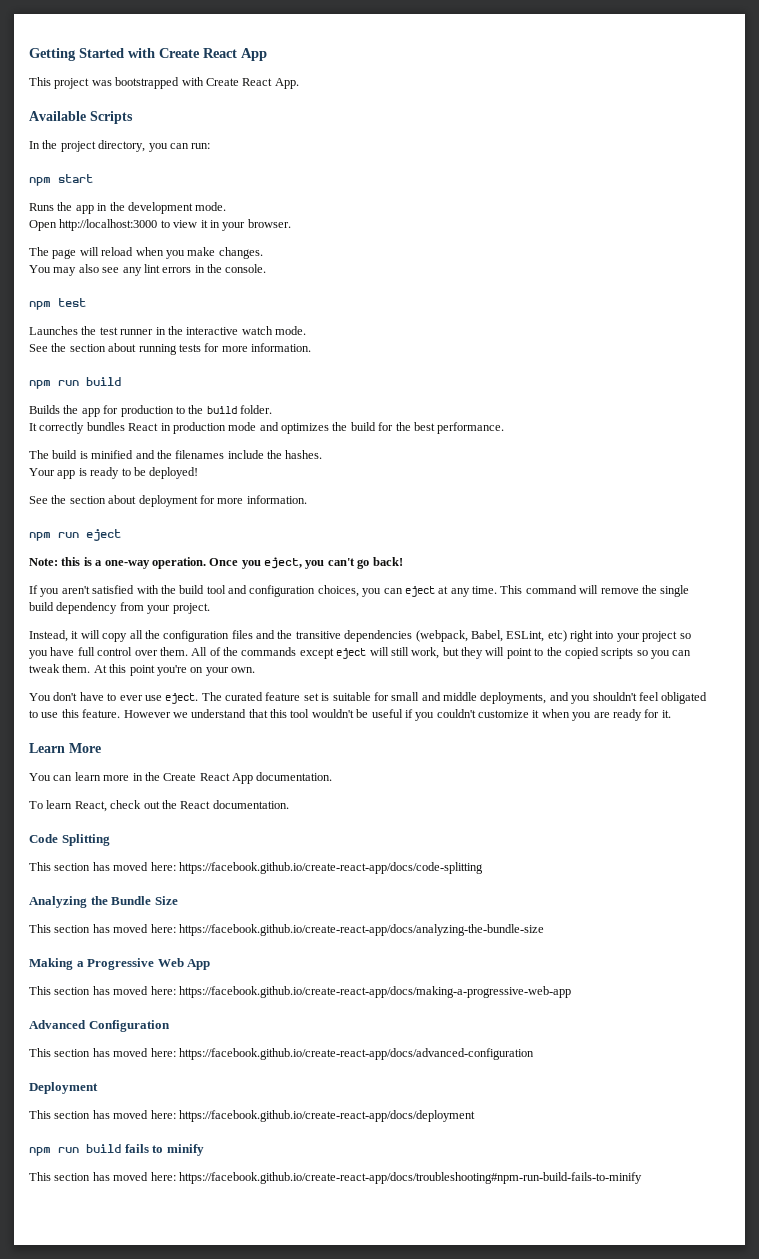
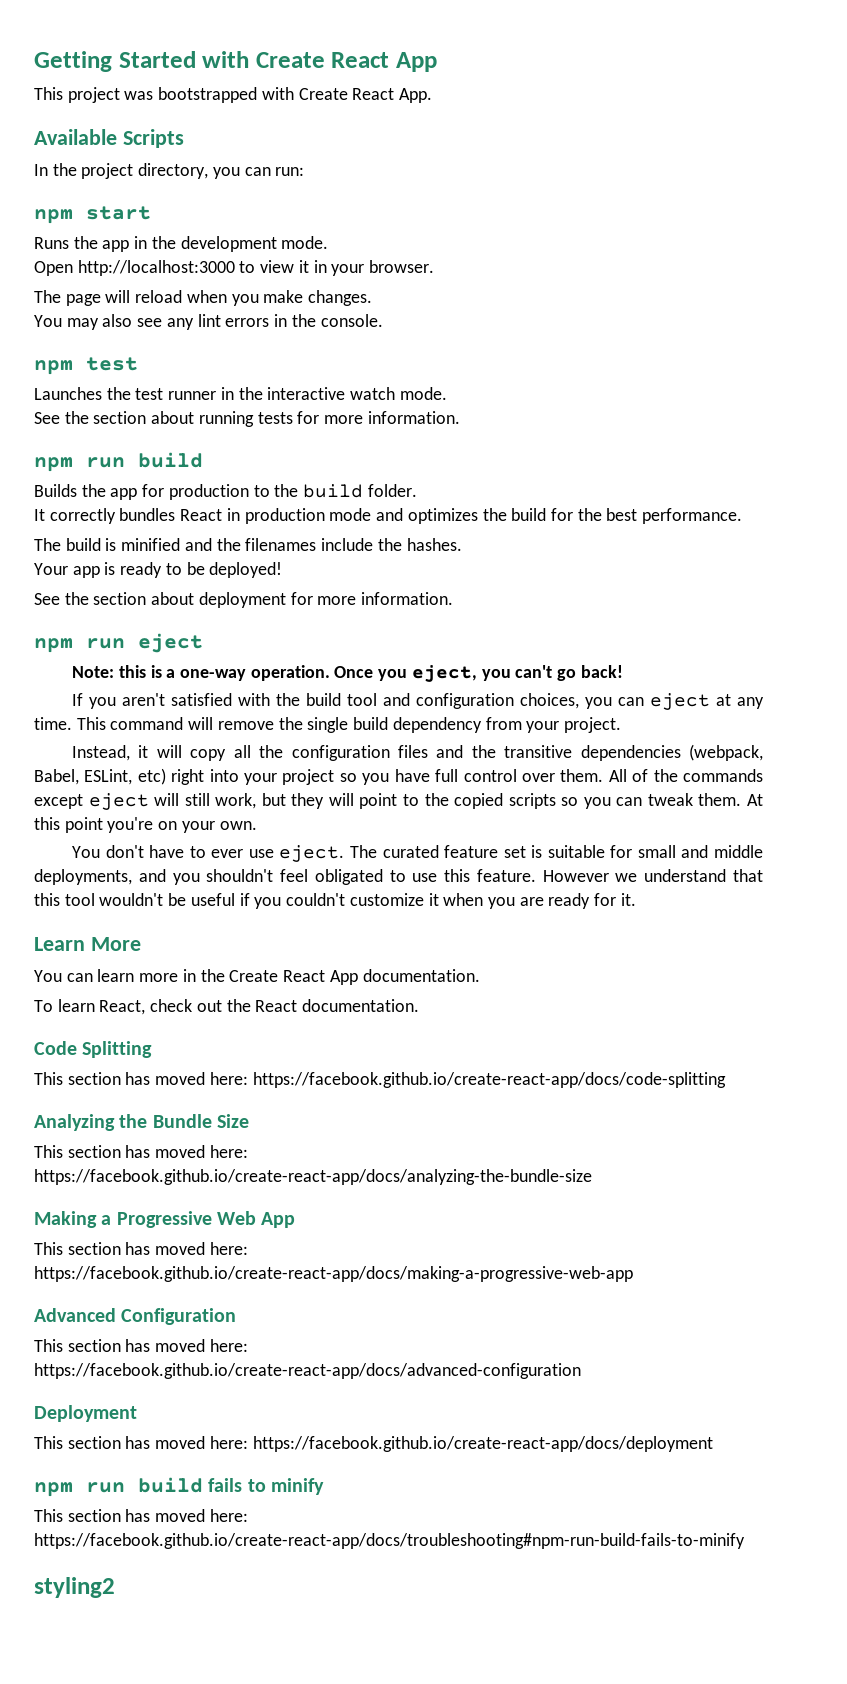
(642, 1178) none -> [34,1577,115,1598] // styling2

